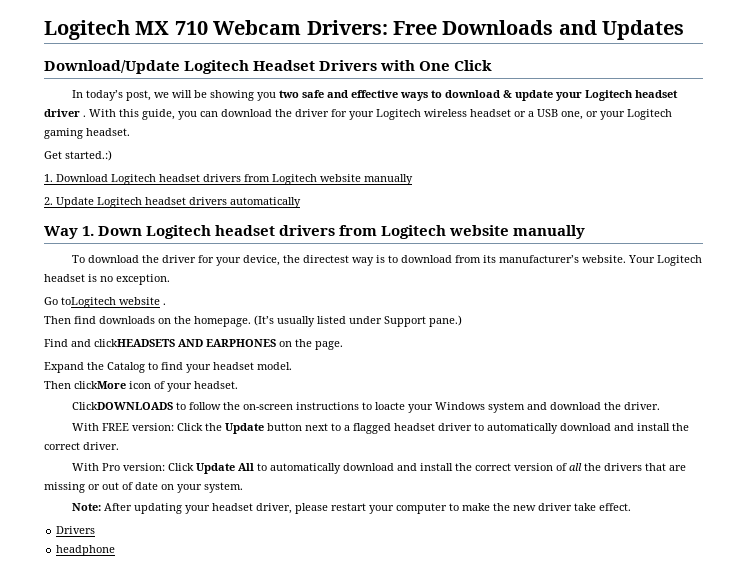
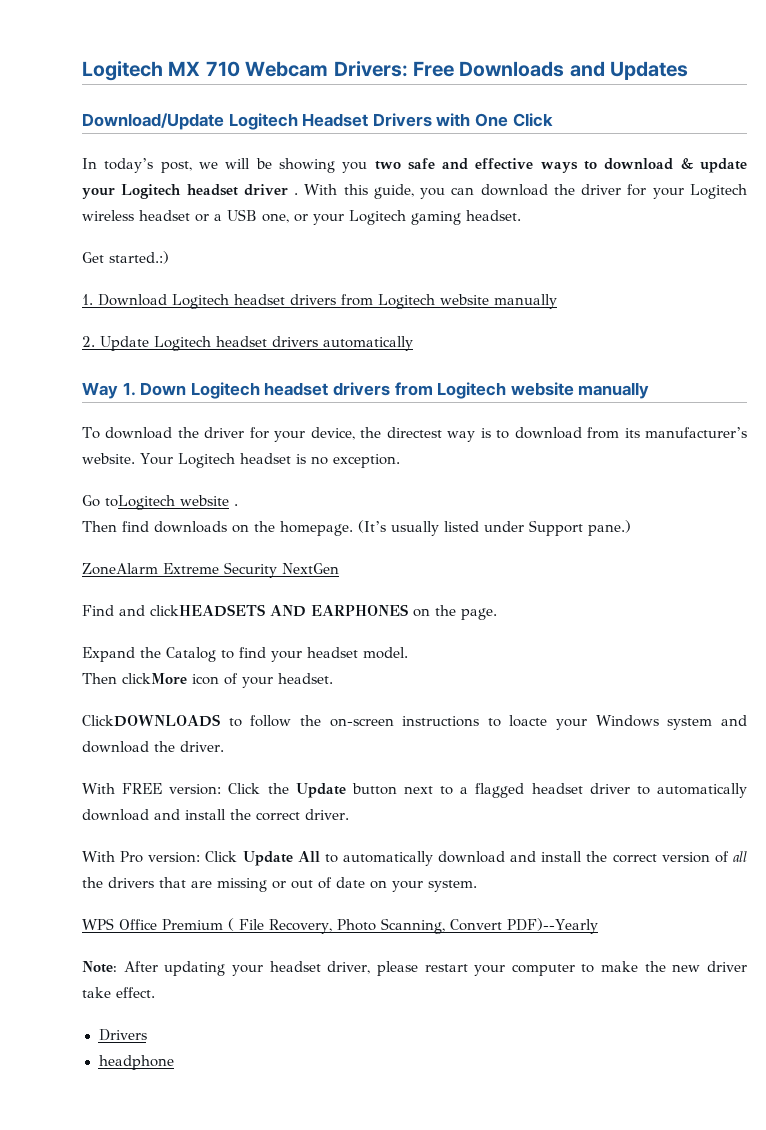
(462, 321) none -> [82,562,339,578] // ZoneAlarm Extreme Security NextGen
(243, 487) none -> [82,918,598,934] // WPS Office Premium ( File Recovery, Photo Scanning, Convert PDF)--Yearly

